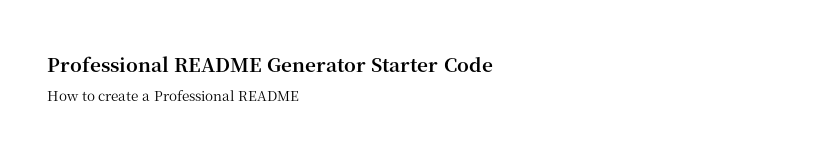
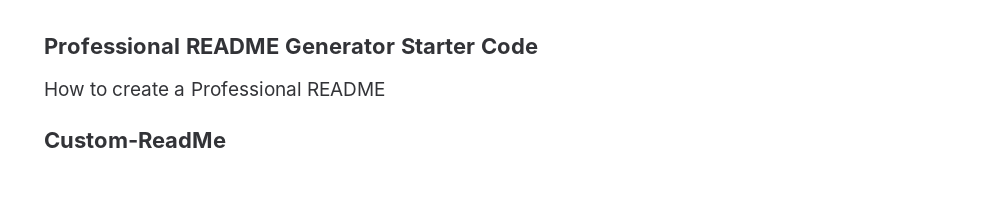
(300, 96) none -> [44,132,226,148] // Custom-ReadMe

